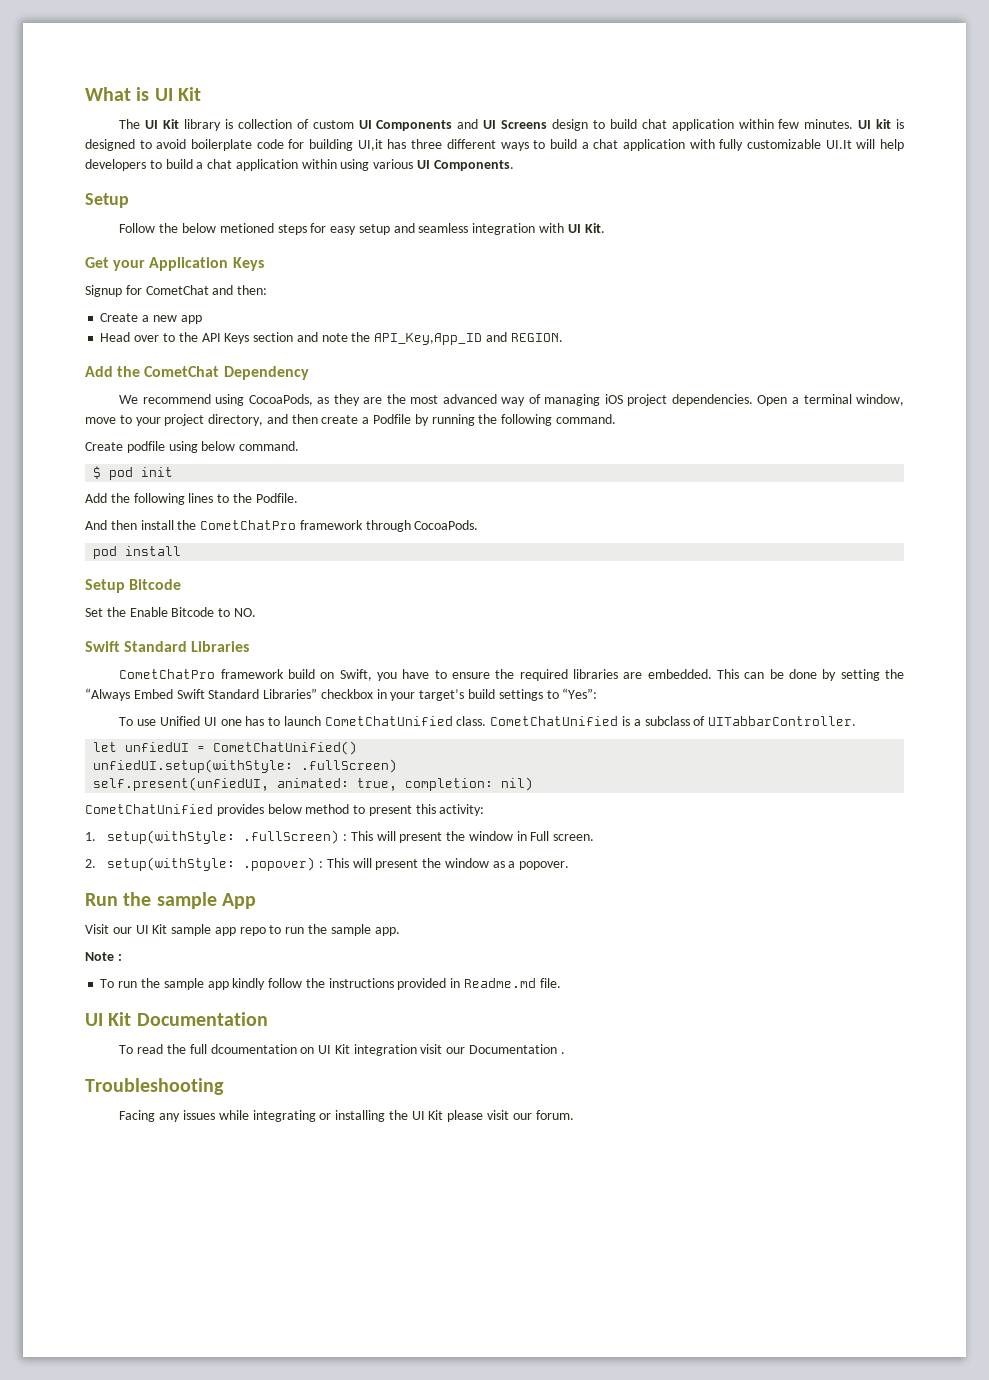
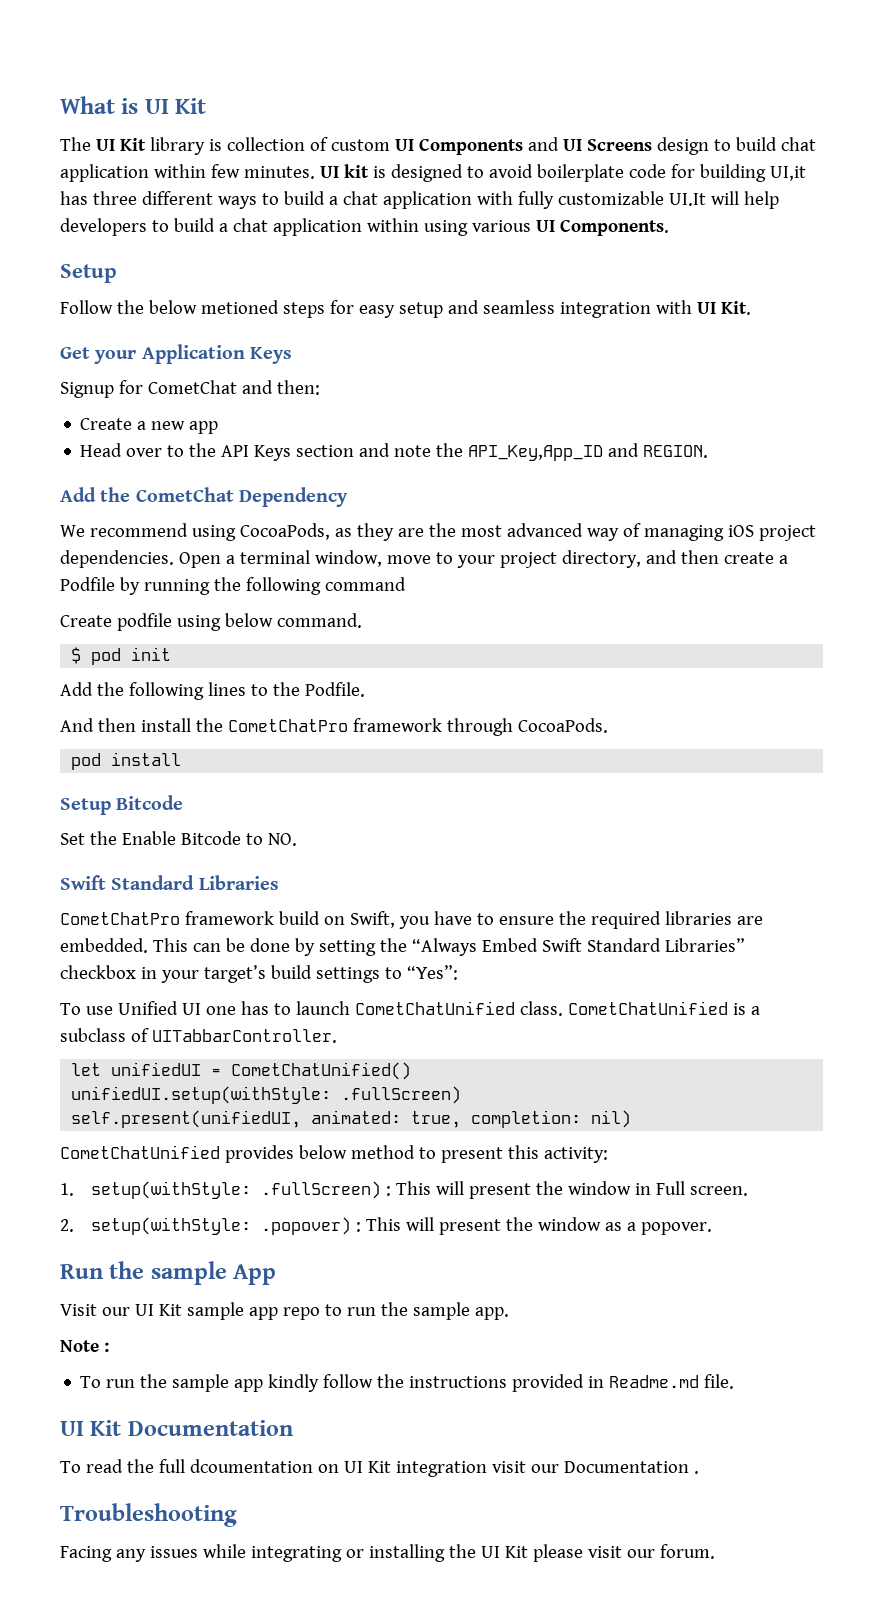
[555,414,616,424] command. -> [324,577,406,591] command
[125,742,190,752] unfiedUI -> [111,1062,202,1076] unifiedUI
[93,759,294,773] unfiedUI.setup(withStyle: -> [71,1086,332,1104] unifiedUI.setup(withStyle:
[93,777,270,791] self.present(unfiedUI, -> [71,1110,302,1128] self.present(unifiedUI,

